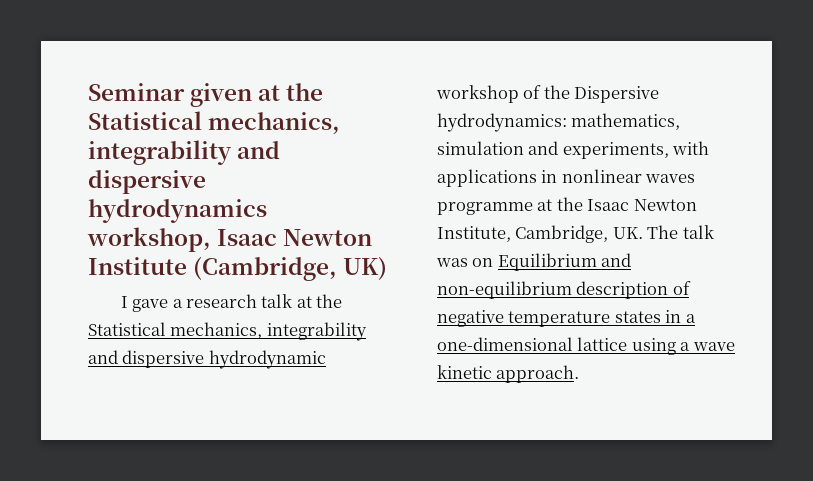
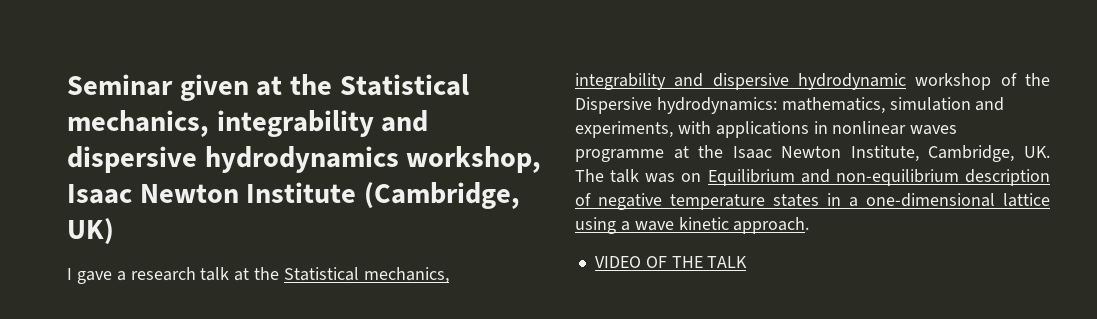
(580, 374) none -> [594,256,748,268] // VIDEO OF THE TALK

